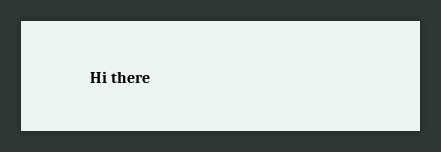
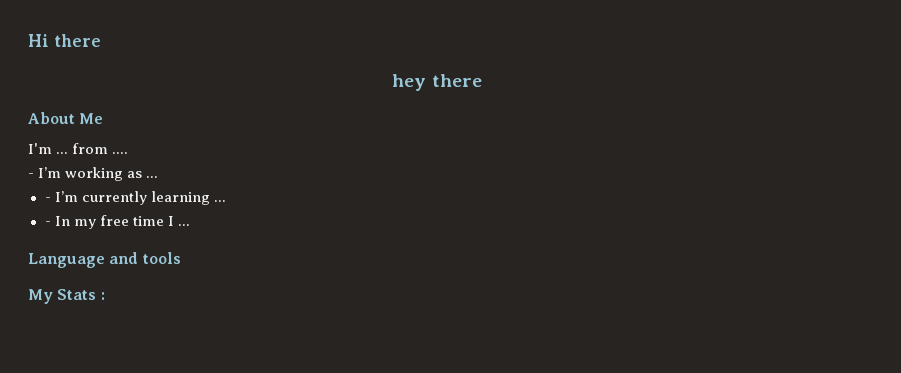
(151, 77) none -> [392,74,482,91] [28,112,104,124] [28,143,129,154] [28,167,159,181] [44,191,226,205] [44,215,190,229] [28,252,181,268] [28,289,105,304] // hey there // About Me // I'm ... from .... // - I’m working as ... // - I’m currently learning ... // - In my free time I ... // Language and tools // My Stats :

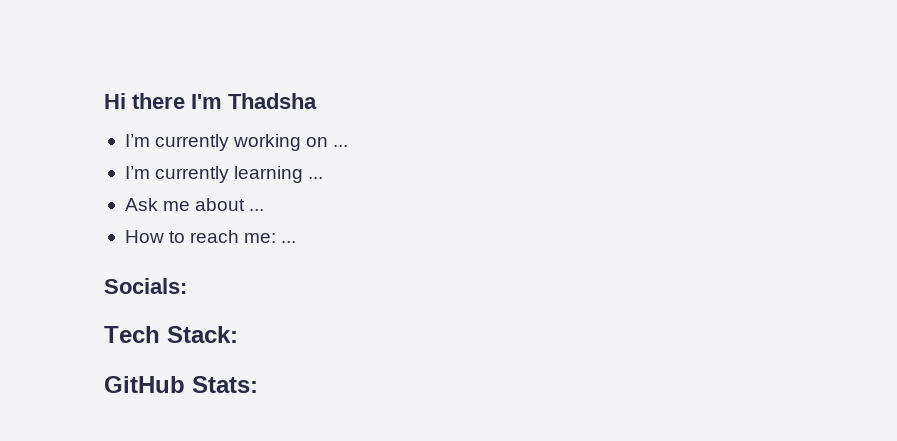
[392,74,482,91] [28,112,104,124] [28,143,129,154] [28,167,159,181] [44,197,51,202] // hey there // About Me // I'm ... from .... // - I’m working as ... // - -> [191,93,317,109] [124,134,349,151] I'm Thadsha // I’m currently working on ... //
[44,215,190,229] [28,252,181,268] [28,289,105,304] - In my free time I ... // Language and tools // My Stats : -> [124,198,265,211] [124,230,297,243] [104,278,187,294] [104,326,238,343] [104,376,258,393] Ask me about ... // How to reach me: ... // Socials: // Tech Stack: // GitHub Stats:

